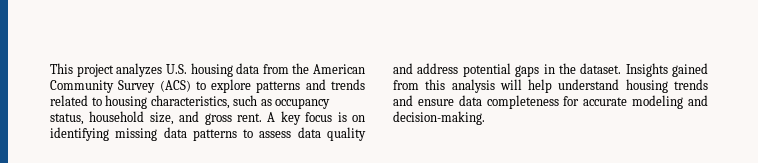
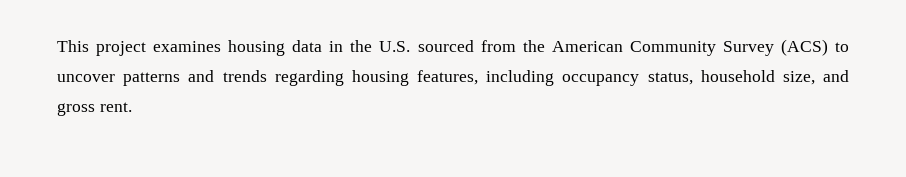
[116,63,260,77] analyzes U.S. housing data -> [153,40,474,56] examines housing data in the U.S. sourced
[211,79,252,93] explore -> [57,74,115,82] uncover
[50,95,272,109] related to housing characteristics, such as -> [274,70,555,86] regarding housing features, including
[267,111,365,125] [50,127,366,141] [393,63,708,77] [393,79,708,93] [393,95,708,109] [393,111,485,125] A key focus is on identifying missing data patterns to assess data quality and address potential gaps in the dataset. Insights gained from this analysis will help understand housing trends and ensure data completeness for accurate modeling and decision-making. -> (132, 107) none

